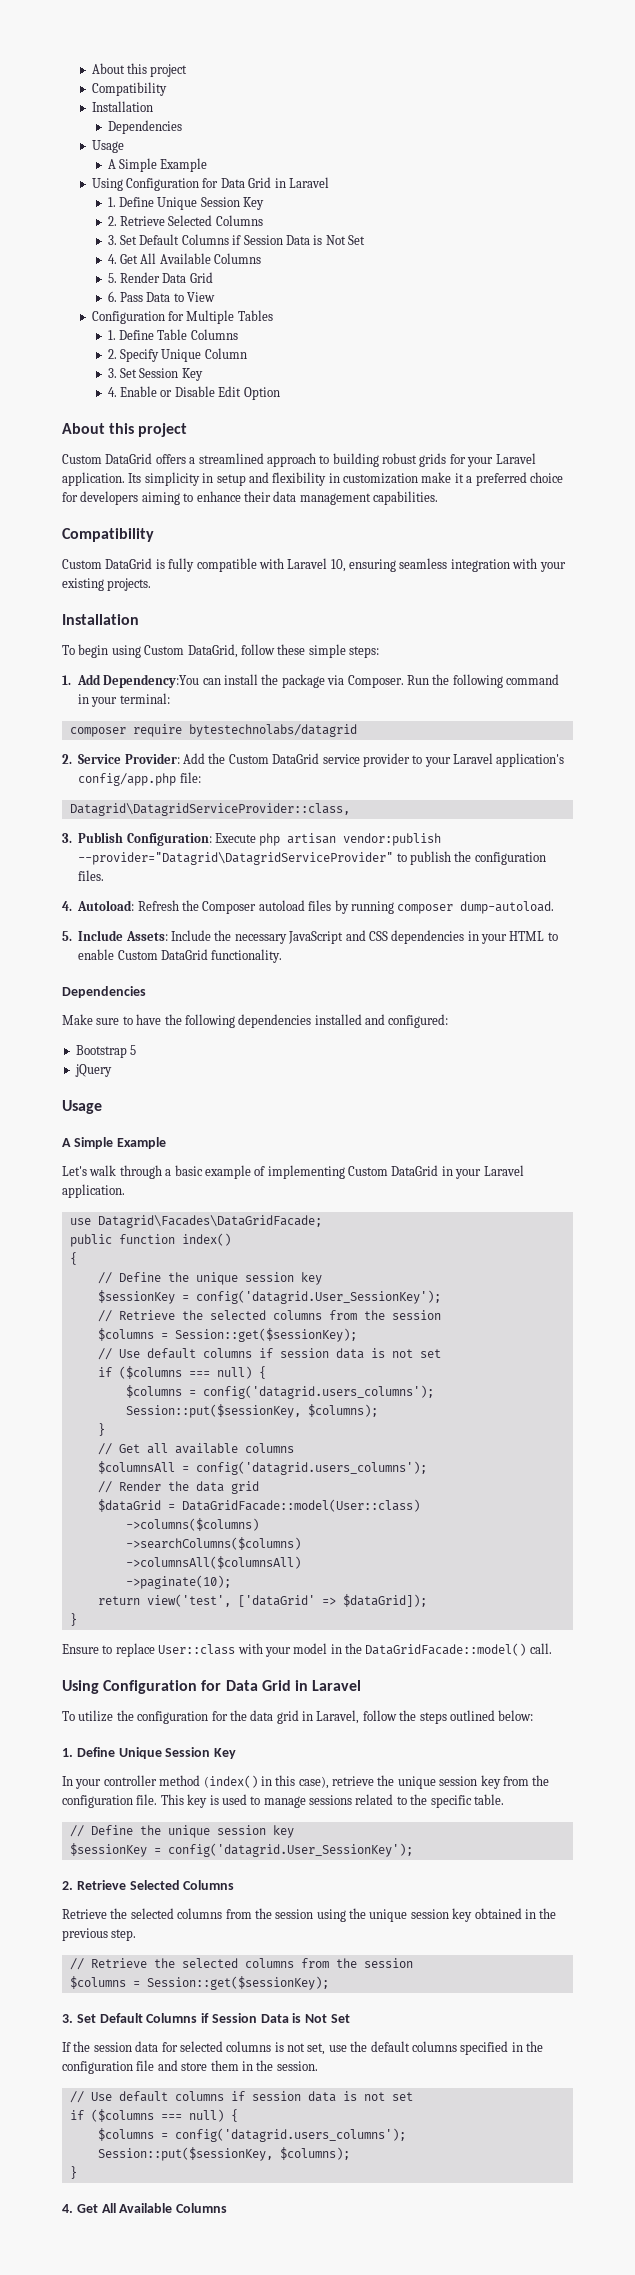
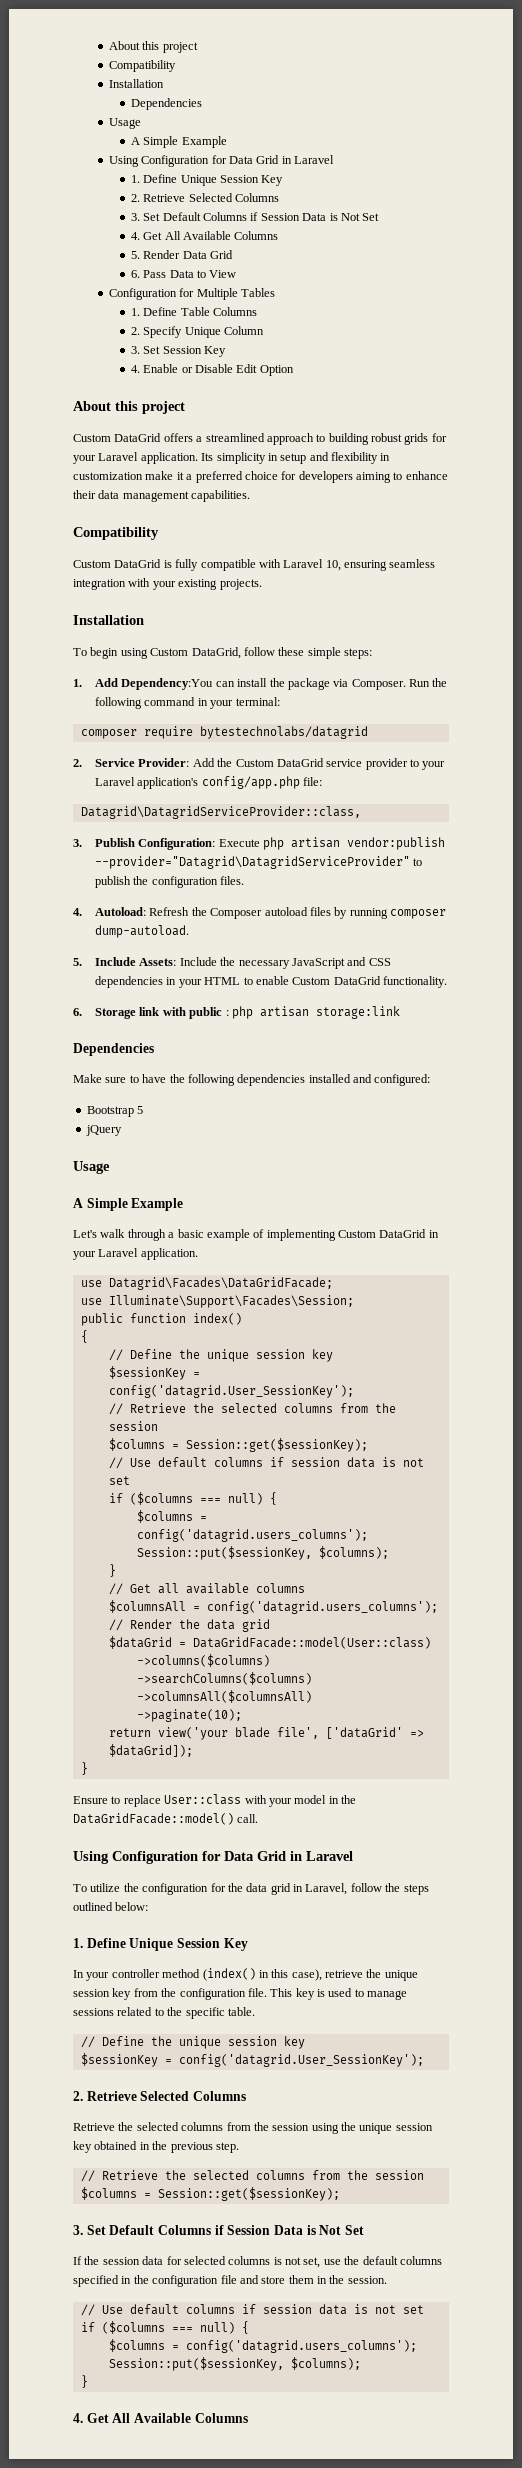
(283, 956) none -> [73,1006,400,1019] // 6. Storage link with public : php artisan storage:link
(322, 1221) none -> [80,1295,354,1308] // use Illuminate\Support\Facades\Session;
[146,1594,231,1607] view('test', -> [157,1727,319,1740] view('your blade file',

